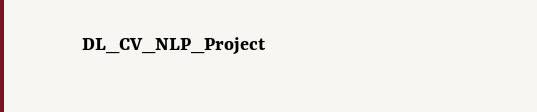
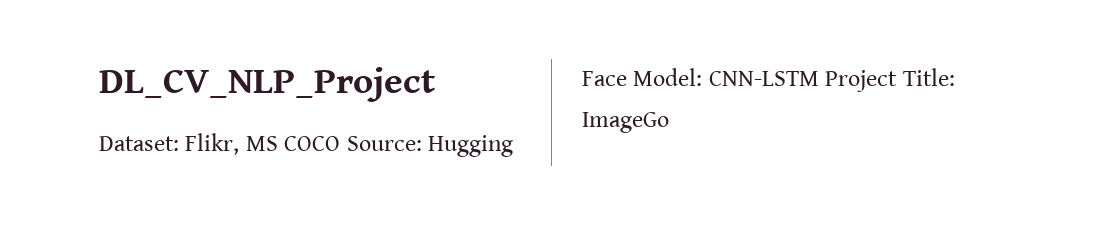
(266, 46) none -> [99,133,514,157] [582,68,955,92] [582,112,669,133] // Dataset: Flikr, MS COCO Source: Hugging Face Model: CNN-LSTM Project Title: ImageGo

